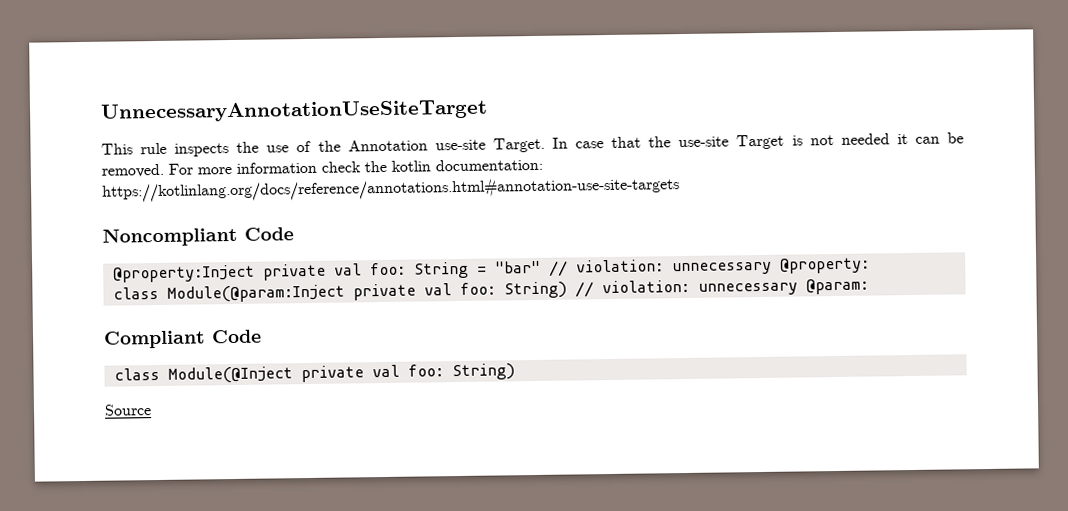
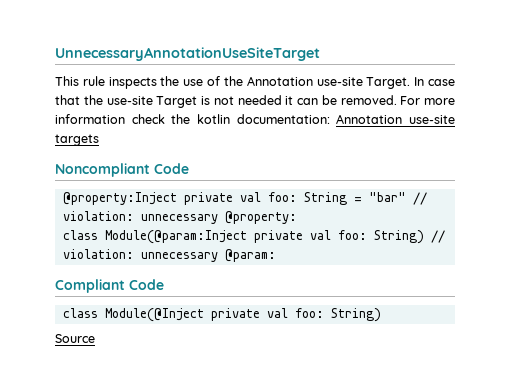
[101,175,680,203] https://kotlinlang.org/docs/reference/annotations.html#annotation-use-site-targets -> [336,114,455,124] [55,134,99,146] Annotation use-site targets

